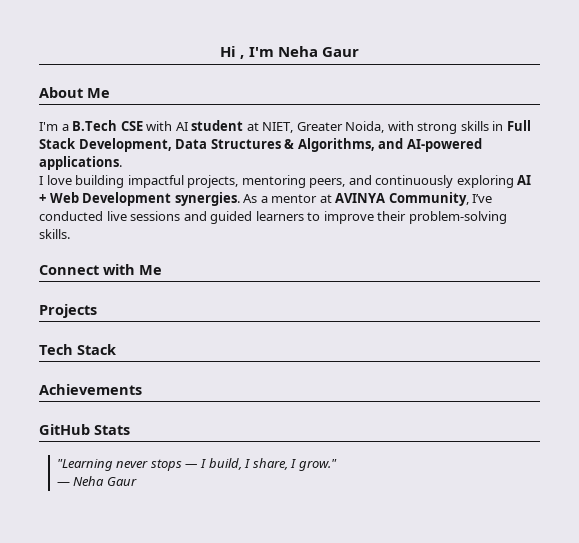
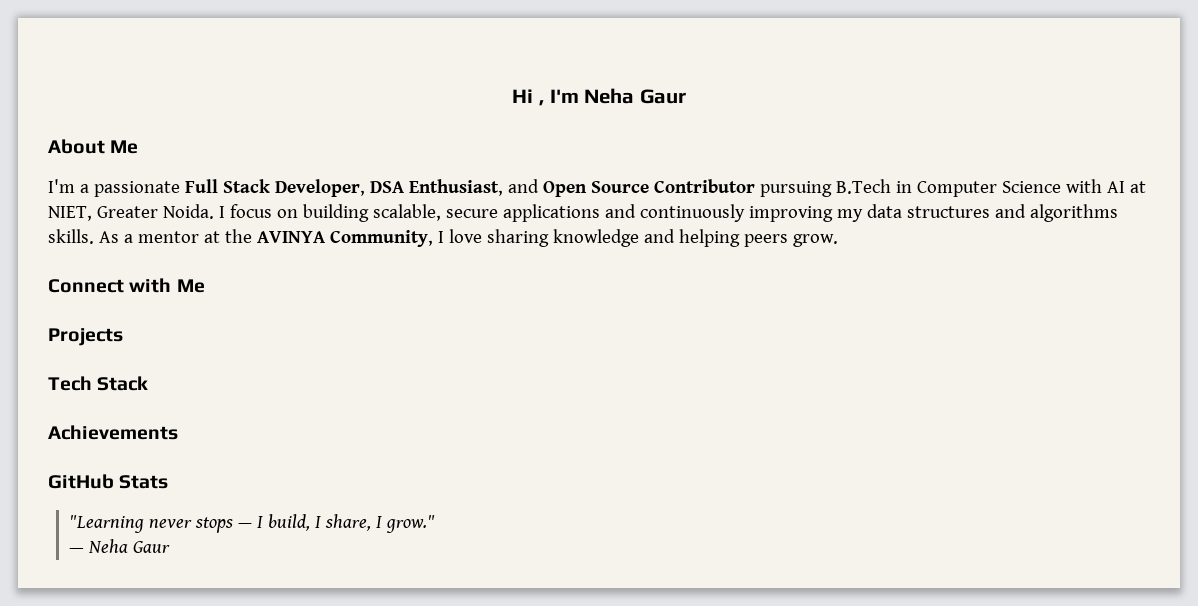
[72,120,143,131] B.Tech CSE -> [93,179,1061,197] passionate Full Stack Developer, DSA Enthusiast, and Open Source Contributor pursuing B.Tech in Computer Science
[191,120,244,131] student -> (1125, 187) none
[345,120,531,134] [39,138,482,152] [39,156,122,170] [39,175,532,188] [39,192,240,206] Noida, with strong skills in Full Stack Development, Data Structures & Algorithms, and AI-powered applications. // I love building impactful projects, mentoring peers, and continuously exploring AI + Web Development synergies. -> [162,204,1118,222] [48,229,94,244] Noida. I focus on building scalable, secure applications and continuously improving my data structures and algorithms skills.
(332, 198) none -> [224,229,252,243] the
[472,194,493,203] [39,211,507,224] [39,229,70,239] I’ve conducted live sessions and guided learners to improve their problem-solving skills. -> [437,229,838,247] I love sharing knowledge and helping peers grow.

